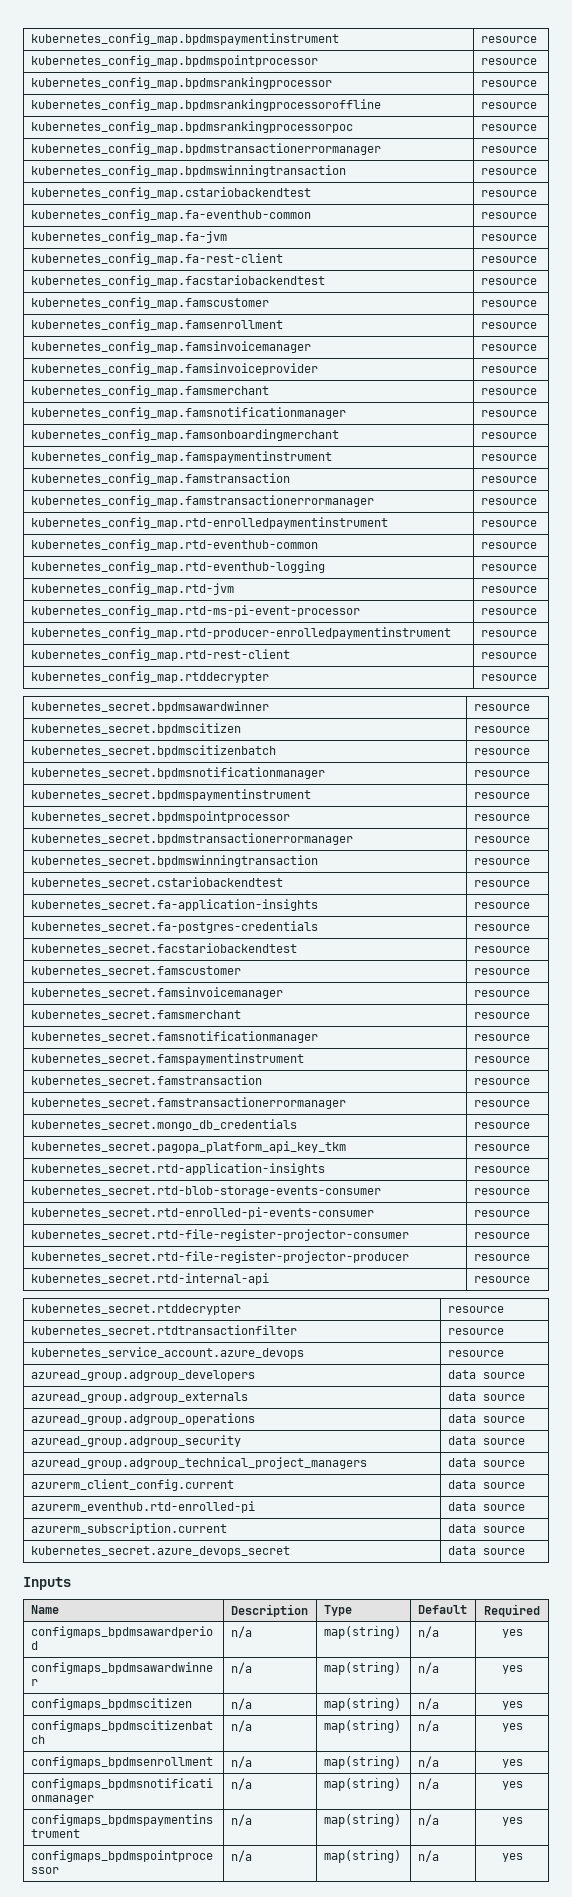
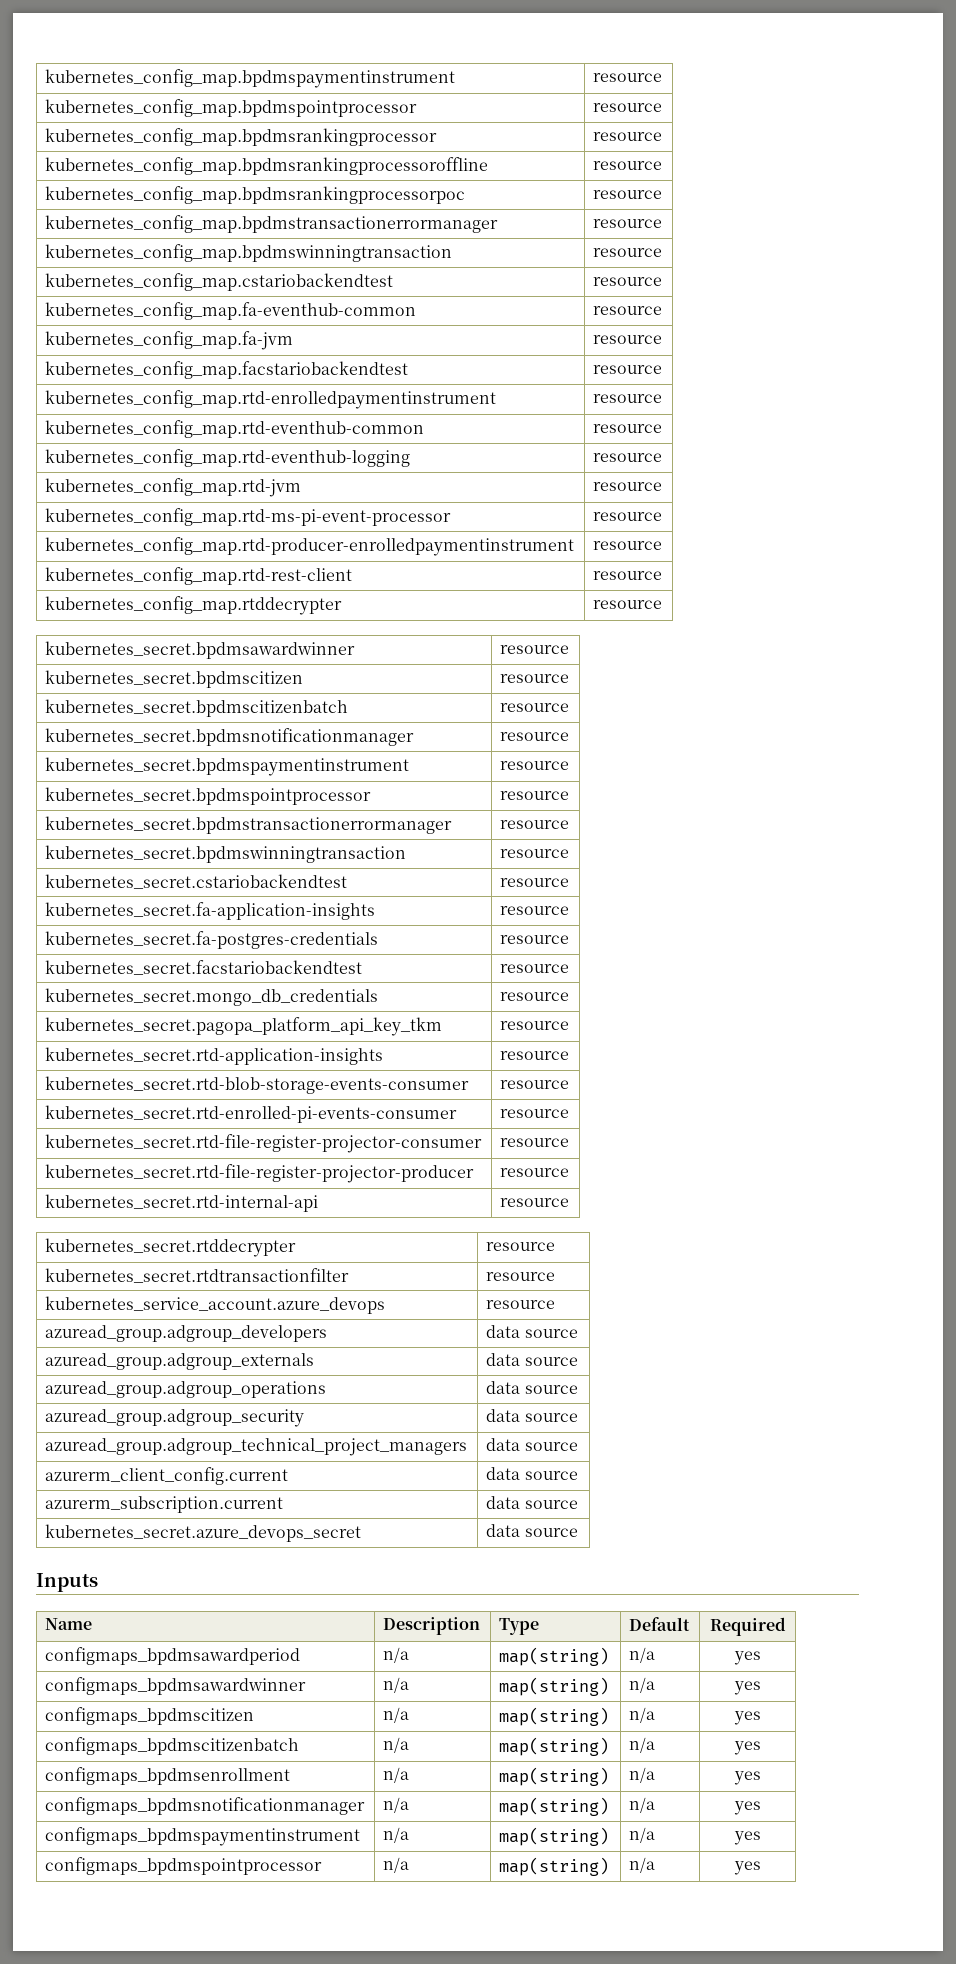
[30,253,283,265] [480,256,537,263] // kubernetes_config_map.fa-rest-client | resource -> (663, 339) none
[30,297,269,309] [480,300,537,307] [30,319,283,331] [480,322,537,329] [30,341,311,353] [480,344,537,351] [30,363,318,375] [480,366,537,373] [30,385,269,397] [480,388,537,395] [30,407,346,419] [480,410,537,417] [30,429,339,441] [480,432,537,439] [30,451,332,463] [480,454,537,461] [30,473,290,485] [480,476,537,483] [30,495,374,507] [480,498,537,505] // kubernetes_config_map.famscustomer | resource // kubernetes_config_map.famsenrollment | resource // kubernetes_config_map.famsinvoicemanager | resource // kubernetes_config_map.famsinvoiceprovider | resource // kubernetes_config_map.famsmerchant | resource // kubernetes_config_map.famsnotificationmanager | resource // kubernetes_config_map.famsonboardingmerchant | resource // kubernetes_config_map.famspaymentinstrument | resource // kubernetes_config_map.famstransaction | resource // kubernetes_config_map.famstransactionerrormanager | resource -> (663, 369) none
[30,966,241,976] [473,968,530,975] [30,987,283,999] [473,990,530,997] [30,1010,241,1020] [473,1012,530,1019] [30,1031,318,1043] [473,1034,530,1041] [30,1053,304,1065] [473,1056,530,1063] [30,1075,262,1086] [473,1078,530,1085] [30,1097,346,1109] [473,1100,530,1107] // kubernetes_secret.famscustomer | resource // kubernetes_secret.famsinvoicemanager | resource // kubernetes_secret.famsmerchant | resource // kubernetes_secret.famsnotificationmanager | resource // kubernetes_secret.famspaymentinstrument | resource // kubernetes_secret.famstransaction | resource // kubernetes_secret.famstransactionerrormanager | resource -> (570, 968) none
[30,1501,255,1513] [447,1502,525,1511] // azurerm_eventhub.rtd-enrolled-pi | data source -> (578, 1475) none

